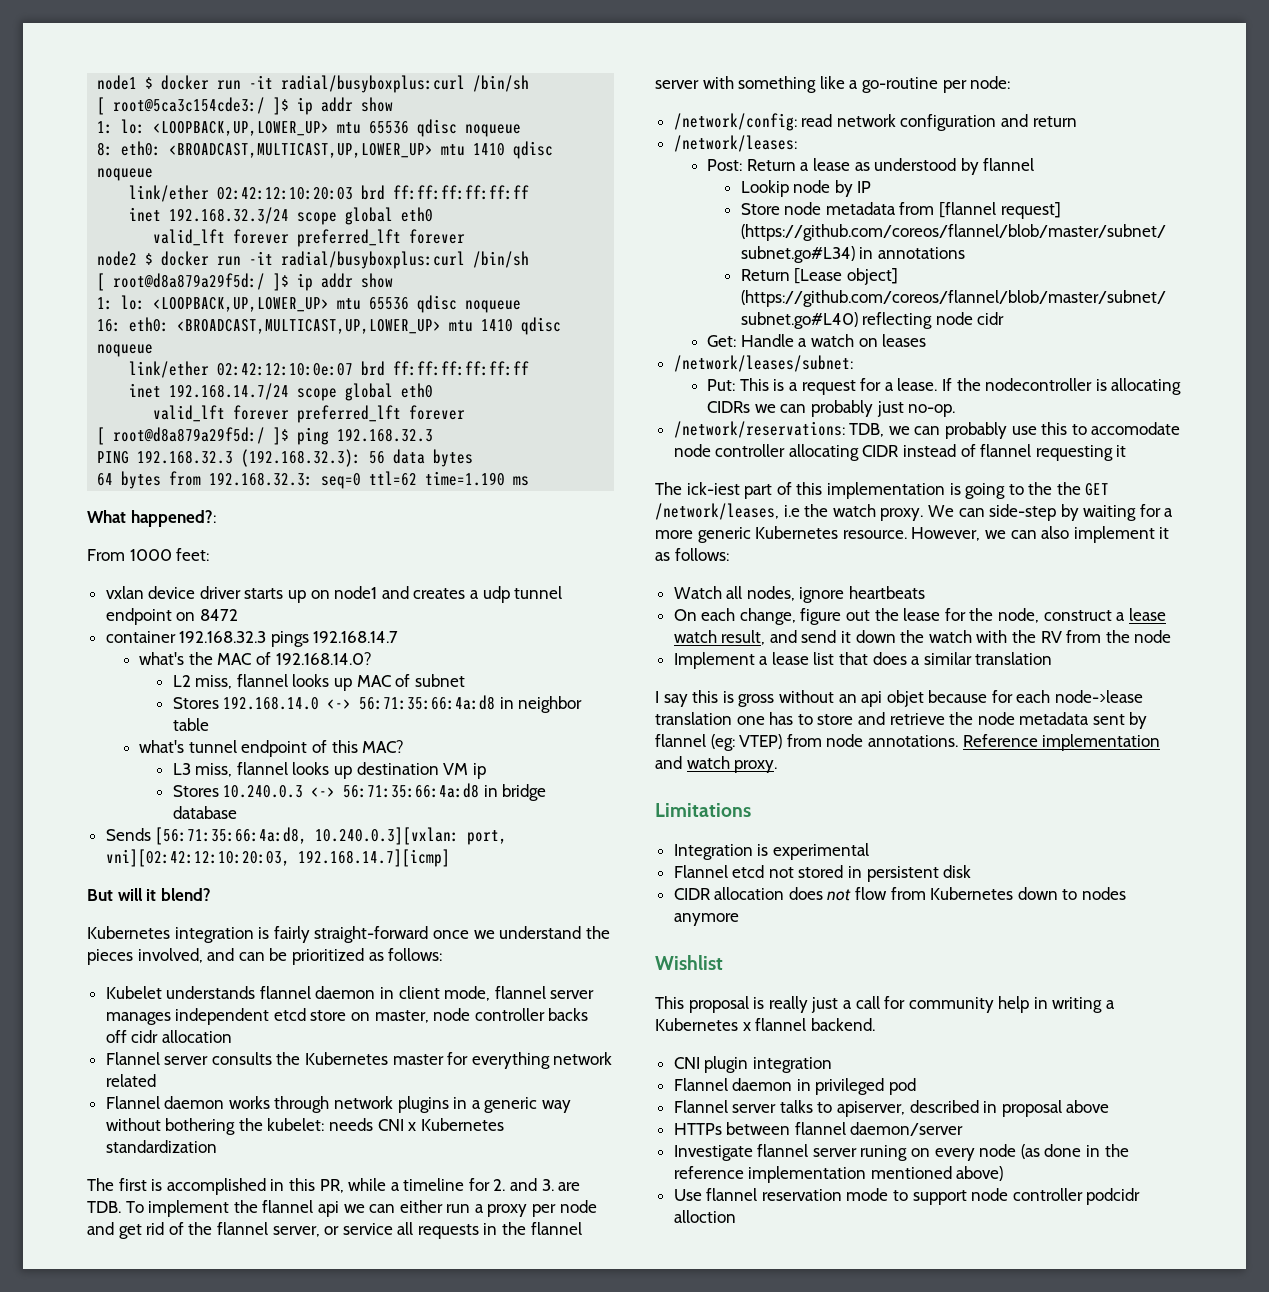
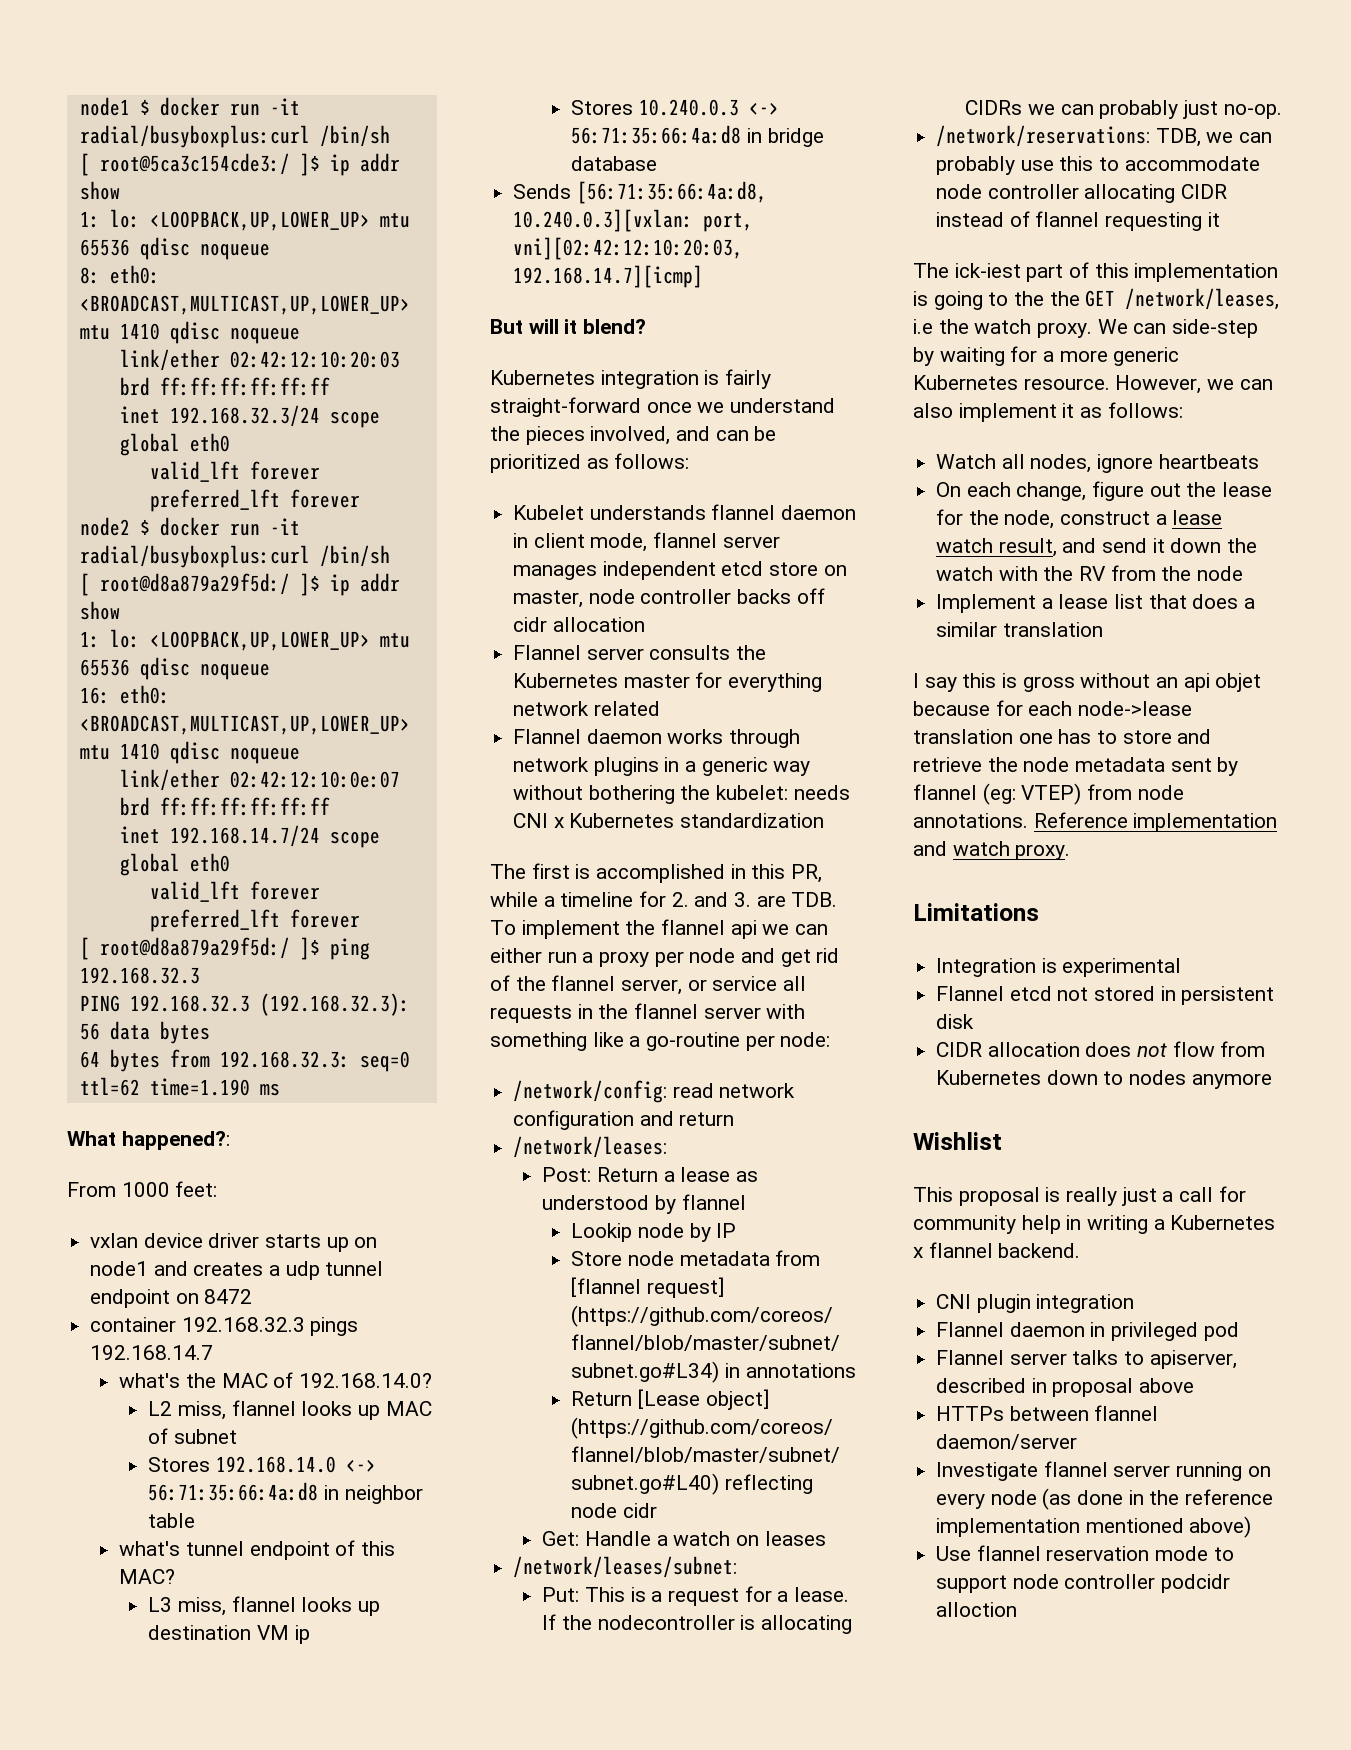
[1091,422,1181,435] accomodate -> [1124,156,1260,171] accommodate
[860,1145,908,1161] runing -> [1176,1462,1243,1481] running

